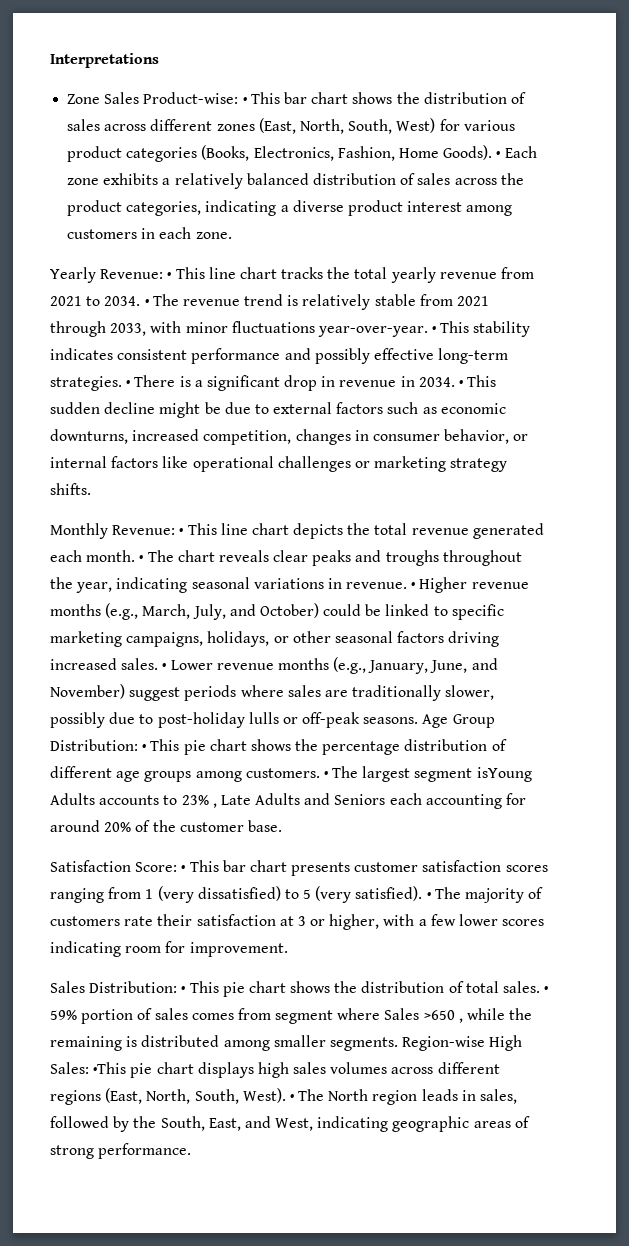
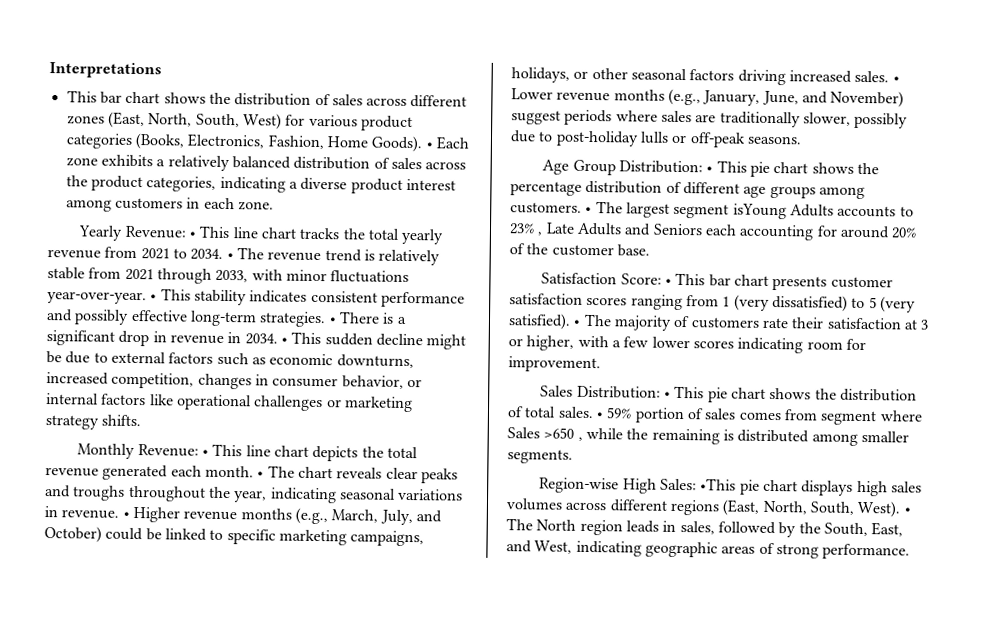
[67,92,247,104] Zone Sales Product-wise: • -> (162, 70) none
(419, 720) none -> (802, 140) //
(398, 1044) none -> (573, 456) //

